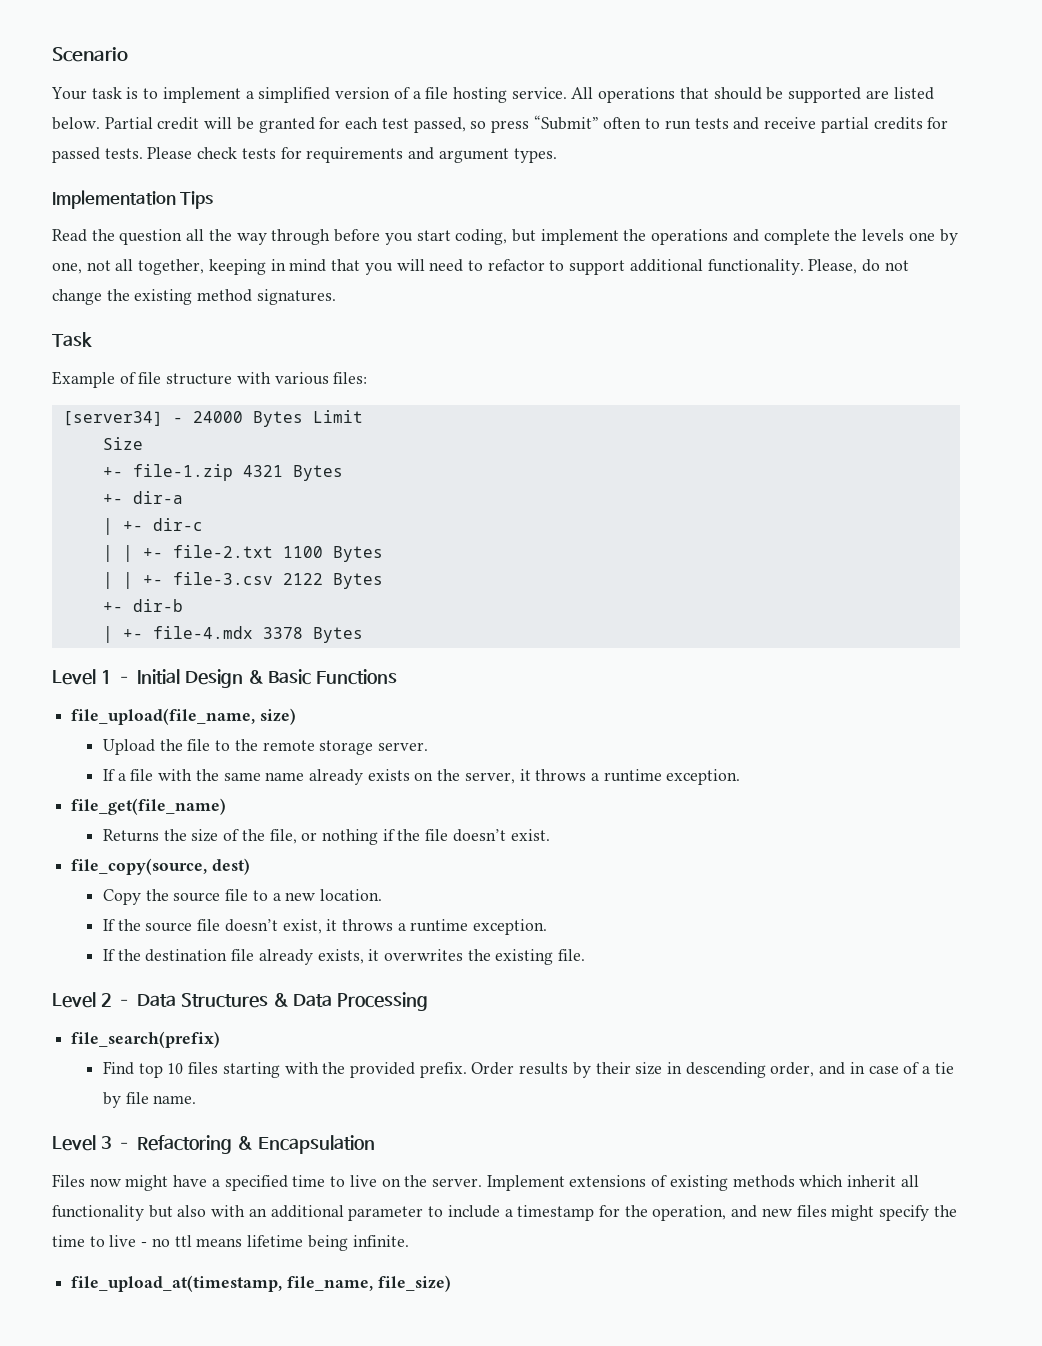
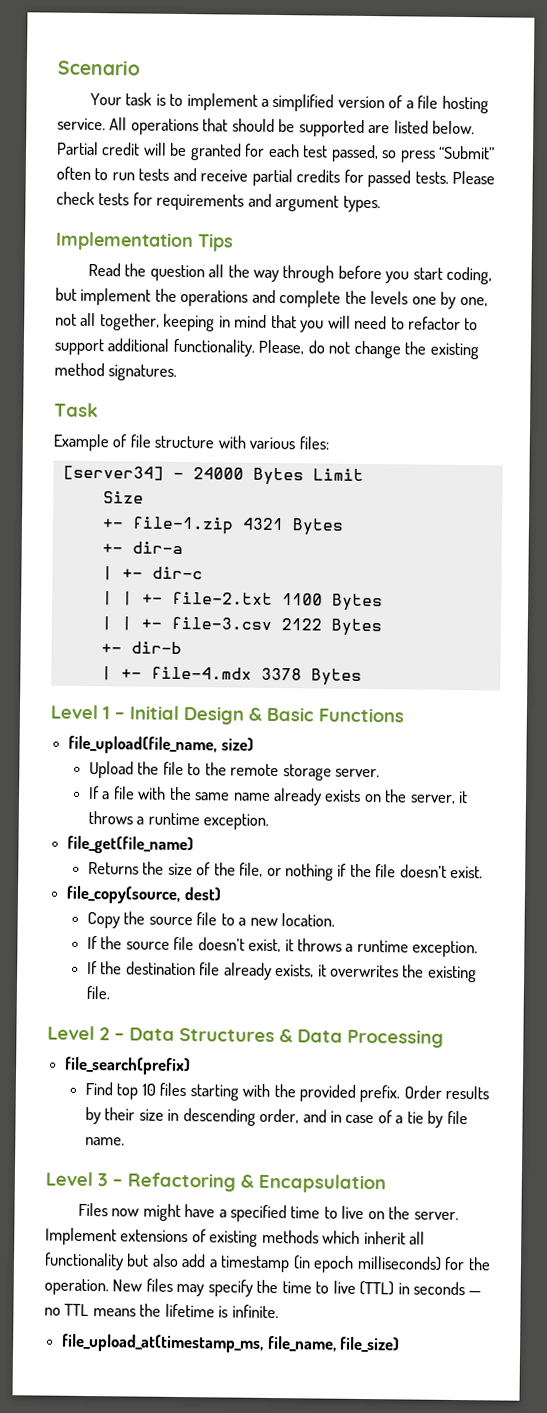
[211,1205,875,1221] with an additional parameter to include a timestamp for the operation, and new files might -> [181,1254,491,1273] [44,1278,205,1297] add a timestamp (in epoch milliseconds) for the operation. New files may
[141,1235,348,1251] - no ttl means lifetime being -> [359,1280,482,1296] [44,1303,229,1318] (TTL) in seconds — no TTL means the lifetime is
[71,1275,283,1292] file_upload_at(timestamp, -> [62,1333,265,1353] file_upload_at(timestamp_ms,

